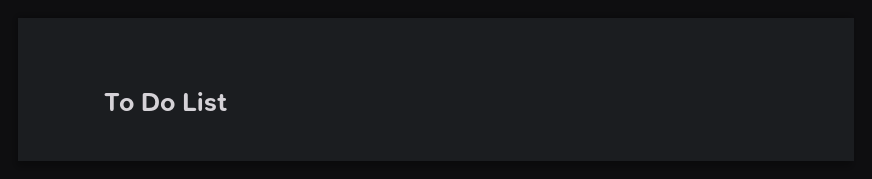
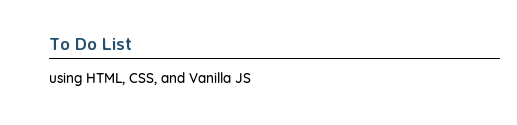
(228, 102) none -> [49,72,251,86] // using HTML, CSS, and Vanilla JS

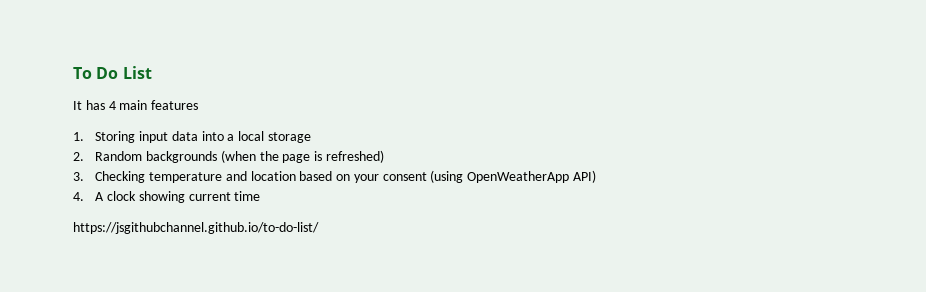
[49,72,251,86] using HTML, CSS, and Vanilla JS -> [73,100,199,110] [73,131,311,143] [73,150,384,163] [73,170,597,183] [73,191,261,203] [73,222,319,234] It has 4 main features // 1. Storing input data into a local storage // 2. Random backgrounds (when the page is refreshed) // 3. Checking temperature and location based on your consent (using OpenWeatherApp API) // 4. A clock showing current time // https://jsgithubchannel.github.io/to-do-list/

